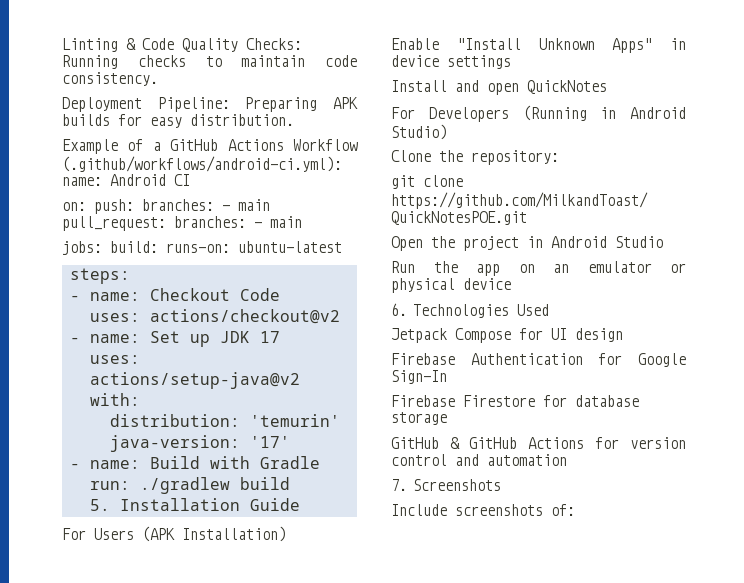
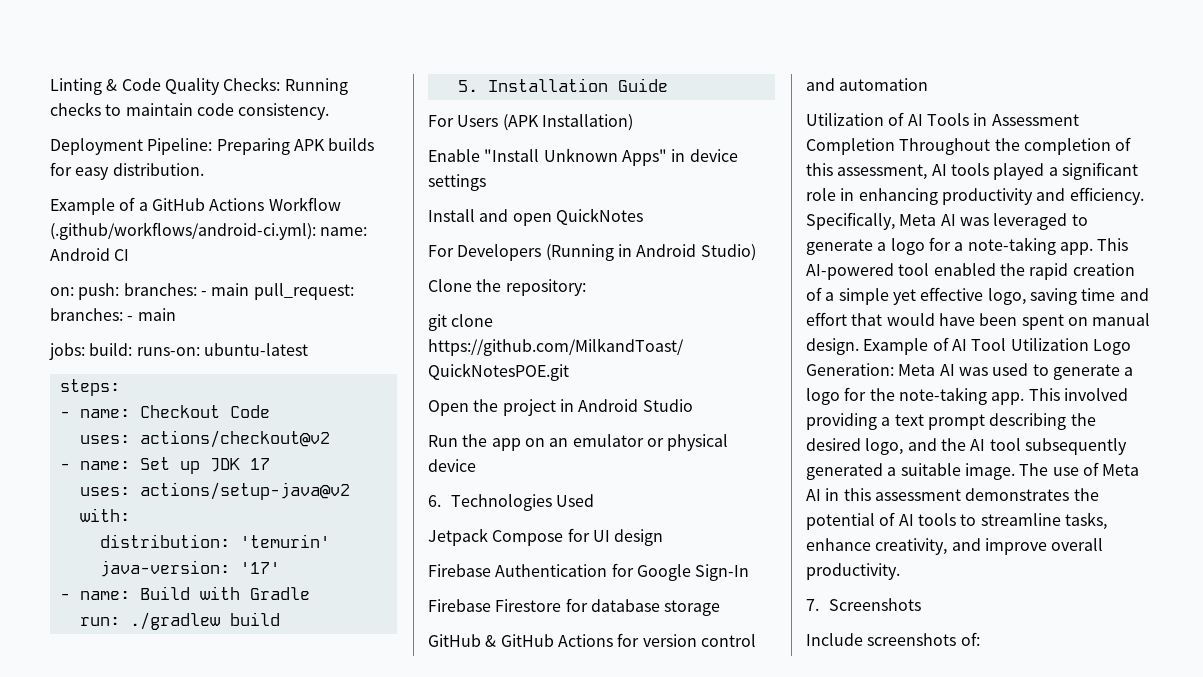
(567, 460) none -> [806,112,1079,126] [806,137,1132,155] [806,162,1138,180] [806,187,1144,205] [806,212,1088,230] [806,237,1129,255] [806,263,1135,280] [806,287,1149,305] [806,312,1151,330] [806,337,1131,355] [806,363,1134,380] [806,387,1128,405] [806,413,1096,430] [806,438,1127,455] [806,462,1140,480] [806,488,1099,501] [806,512,1107,530] [806,538,1104,555] [806,563,900,580] // Utilization of AI Tools in Assessment Completion Throughout the completion of this assessment, AI tools played a significant role in enhancing productivity and efficiency. Specifically, Meta AI was leveraged to generate a logo for a note-taking app. This AI-powered tool enabled the rapid creation of a simple yet effective logo, saving time and effort that would have been spent on manual design. Example of AI Tool Utilization Logo Generation: Meta AI was used to generate a logo for the note-taking app. This involved providing a text prompt describing the desired logo, and the AI tool subsequently generated a suitable image. The use of Meta AI in this assessment demonstrates the potential of AI tools to streamline tasks, enhance creativity, and improve overall productivity.

